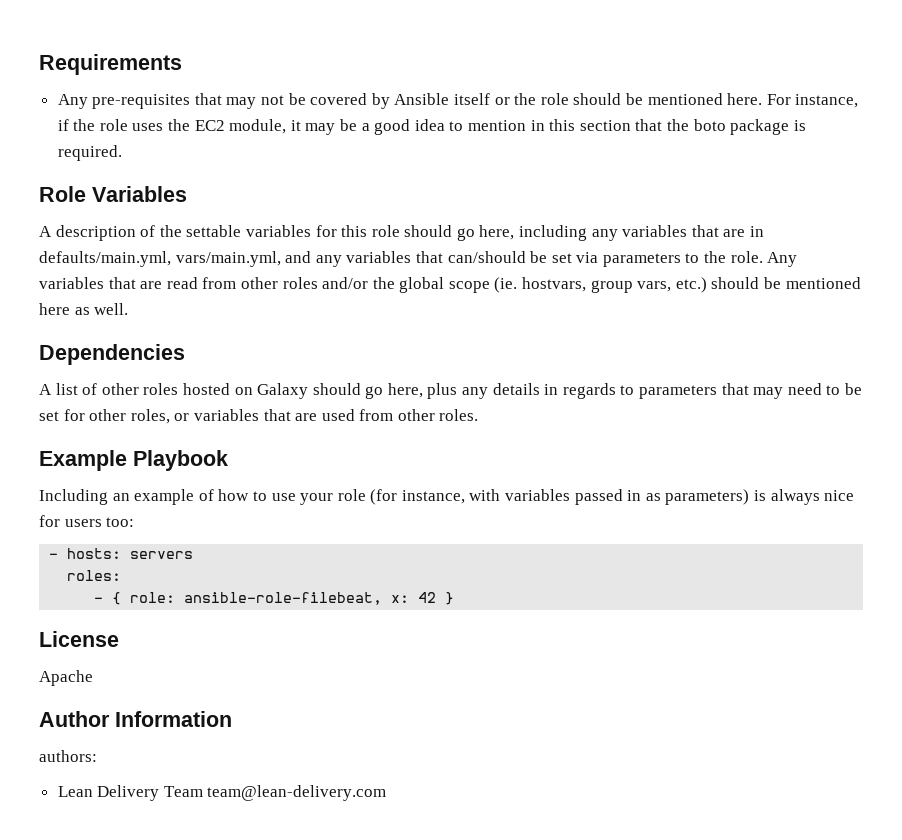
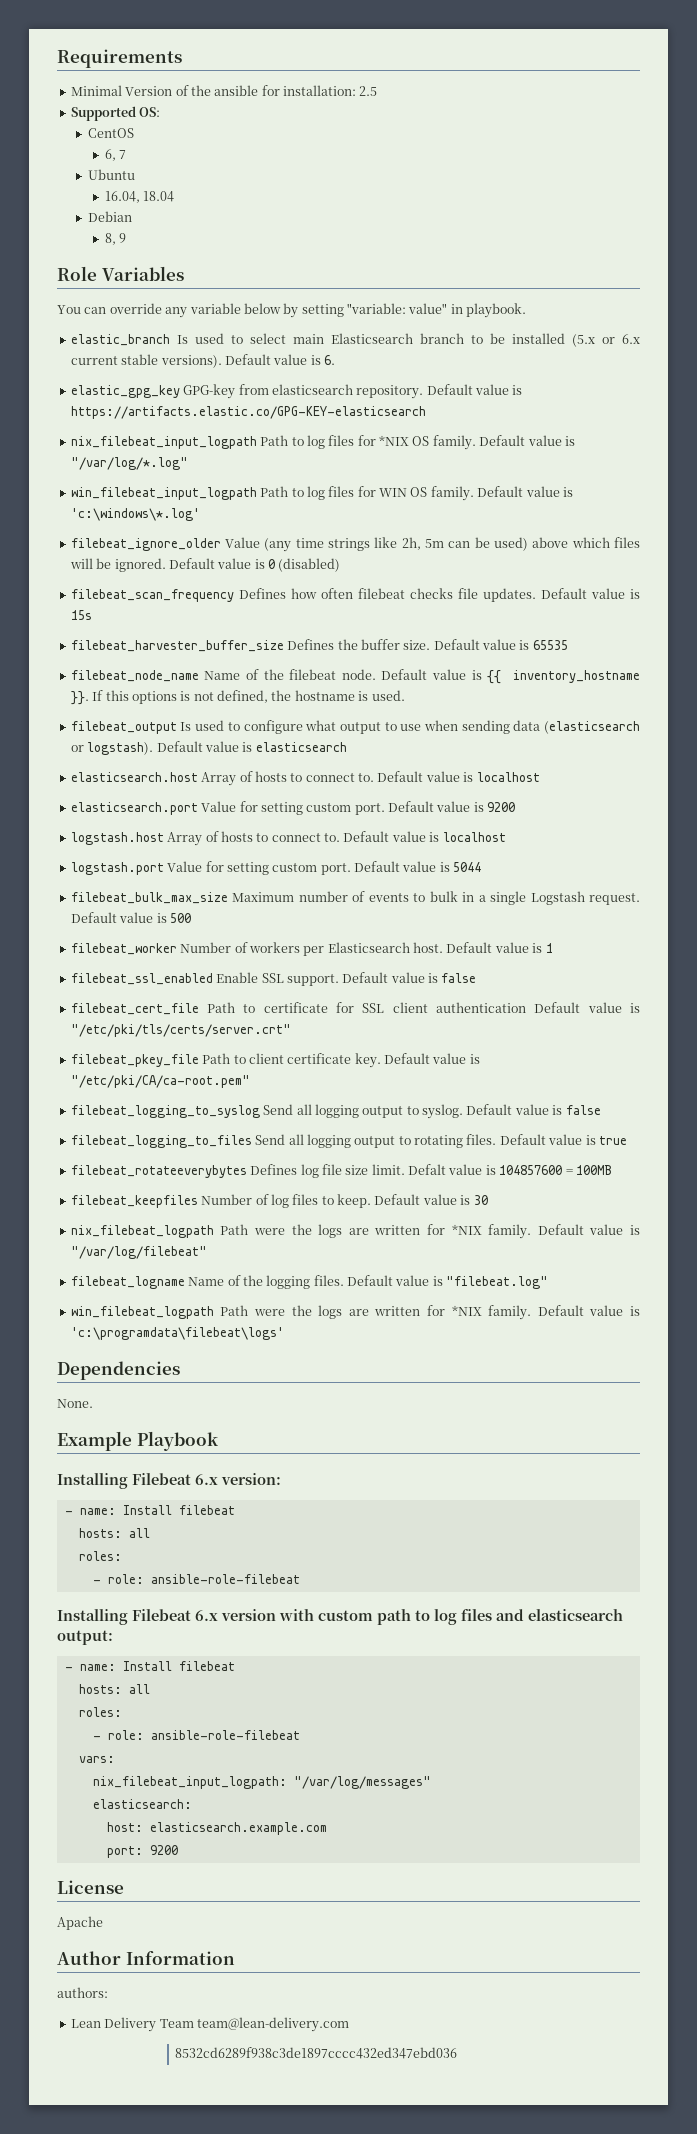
[57,93,859,109] [57,119,806,135] [57,145,122,161] [39,186,187,202] [39,225,765,241] [39,251,798,267] [39,277,861,293] [39,303,129,315] [39,344,185,365] [39,383,862,399] [39,409,479,424] [39,450,228,471] [39,489,855,505] [39,515,135,527] [49,548,194,559] [67,570,122,581] [94,592,455,605] Any pre-requisites that may not be covered by Ansible itself or the role should be mentioned here. For instance, if the role uses the EC2 module, it may be a good idea to mention in this section that the boto package is required. // Role Variables // A description of the settable variables for this role should go here, including any variables that are in defaults/main.yml, vars/main.yml, and any variables that can/should be set via parameters to the role. Any variables that are read from other roles and/or the global scope (ie. hostvars, group vars, etc.) should be mentioned here as well. // Dependencies // A list of other roles hosted on Galaxy should go here, plus any details in regards to parameters that may need to be set for other roles, or variables that are used from other roles. // Example Playbook // Including an example of how to use your role (for instance, with variables passed in as parameters) is always nice for users too: // - hosts: servers // roles: // - { role: ansible-role-filebeat, x: 42 } -> [70,85,378,96] [70,106,161,121] [87,128,134,138] [104,149,126,161] [87,169,135,180] [104,191,174,203] [87,211,132,222] [104,233,126,245] [57,266,184,281] [57,303,527,318] [70,333,640,347] [70,354,335,368] [70,384,523,399] [70,406,426,419] [70,435,575,450] [70,457,188,470] [70,486,573,501] [70,508,200,521] [70,537,641,552] [69,558,341,572] [70,588,640,602] [70,610,92,620] [70,639,568,652] [70,669,641,684] [70,690,405,705] [70,720,640,734] [70,741,347,755] [70,771,540,786] [70,801,516,815] [70,831,506,846] [70,861,482,875] [70,891,641,905] [70,912,191,923] [70,942,553,956] [70,972,477,986] [70,1002,640,1015] [70,1024,291,1037] [70,1053,480,1068] [70,1075,250,1088] [70,1104,601,1119] [70,1134,627,1148] [70,1164,612,1178] [70,1194,488,1208] [70,1224,640,1239] [70,1246,207,1259] [70,1275,549,1289] [70,1305,640,1320] [70,1327,284,1340] [57,1361,180,1380] [57,1399,93,1408] [57,1431,218,1451] [57,1473,281,1489] [64,1505,235,1515] [78,1528,150,1538] [78,1551,122,1561] [92,1574,300,1584] [57,1609,623,1625] [57,1630,113,1645] [64,1661,235,1671] [78,1684,150,1694] [78,1707,122,1717] [92,1730,300,1740] [78,1756,115,1763] [92,1776,431,1789] [92,1799,192,1809] [106,1822,327,1835] [106,1845,178,1858] Minimal Version of the ansible for installation: 2.5 // Supported OS: // CentOS // 6, 7 // Ubuntu // 16.04, 18.04 // Debian // 8, 9 // Role Variables // You can override any variable below by setting "variable: value" in playbook. // elastic_branch Is used to select main Elasticsearch branch to be installed (5.x or 6.x current stable versions). Default value is 6. // elastic_gpg_key GPG-key from elasticsearch repository. Default value is https://artifacts.elastic.co/GPG-KEY-elasticsearch // nix_filebeat_input_logpath Path to log files for *NIX OS family. Default value is "/var/log/*.log" // win_filebeat_input_logpath Path to log files for WIN OS family. Default value is 'c:\windows\*.log' // filebeat_ignore_older Value (any time strings like 2h, 5m can be used) above which files will be ignored. Default value is 0 (disabled) // filebeat_scan_frequency Defines how often filebeat checks file updates. Default value is 15s // filebeat_harvester_buffer_size Defines the buffer size. Default value is 65535 // filebeat_node_name Name of the filebeat node. Default value is {{ inventory_hostname }}. If this options is not defined, the hostname is used. // filebeat_output Is used to configure what output to use when sending data (elasticsearch or logstash). Default value is elasticsearch // elasticsearch.host Array of hosts to connect to. Default value is localhost // elasticsearch.port Value for setting custom port. Default value is 9200 // logstash.host Array of hosts to connect to. Default value is localhost // logstash.port Value for setting custom port. Default value is 5044 // filebeat_bulk_max_size Maximum number of events to bulk in a single Logstash request. Default value is 500 // filebeat_worker Number of workers per Elasticsearch host. Default value is 1 // filebeat_ssl_enabled Enable SSL support. Default value is false // filebeat_cert_file Path to certificate for SSL client authentication Default value is "/etc/pki/tls/certs/server.crt" // filebeat_pkey_file Path to client certificate key. Default value is "/etc/pki/CA/ca-root.pem" // filebeat_logging_to_syslog Send all logging output to syslog. Default value is false // filebeat_logging_to_files Send all logging output to rotating files. Default value is true // filebeat_rotateeverybytes Defines log file size limit. Defalt value is 104857600 = 100MB // filebeat_keepfiles Number of log files to keep. Default value is 30 // nix_filebeat_logpath Path were the logs are written for *NIX family. Default value is "/var/log/filebeat" // filebeat_logname Name of the logging files. Default value is "filebeat.log" // win_filebeat_logpath Path were the logs are written for *NIX family. Default value is 'c:\programdata\filebeat\logs' // Dependencies // None. // Example Playbook // Installing Filebeat 6.x version: // - name: Install filebeat // hosts: all // roles: // - role: ansible-role-filebeat // Installing Filebeat 6.x version with custom path to log files and elasticsearch output: // - name: Install filebeat // hosts: all // roles: // - role: ansible-role-filebeat // vars: // nix_filebeat_input_logpath: "/var/log/messages" // elasticsearch: // host: elasticsearch.example.com // port: 9200
(387, 793) none -> [175,2047,458,2059] // 8532cd6289f938c3de1897cccc432ed347ebd036

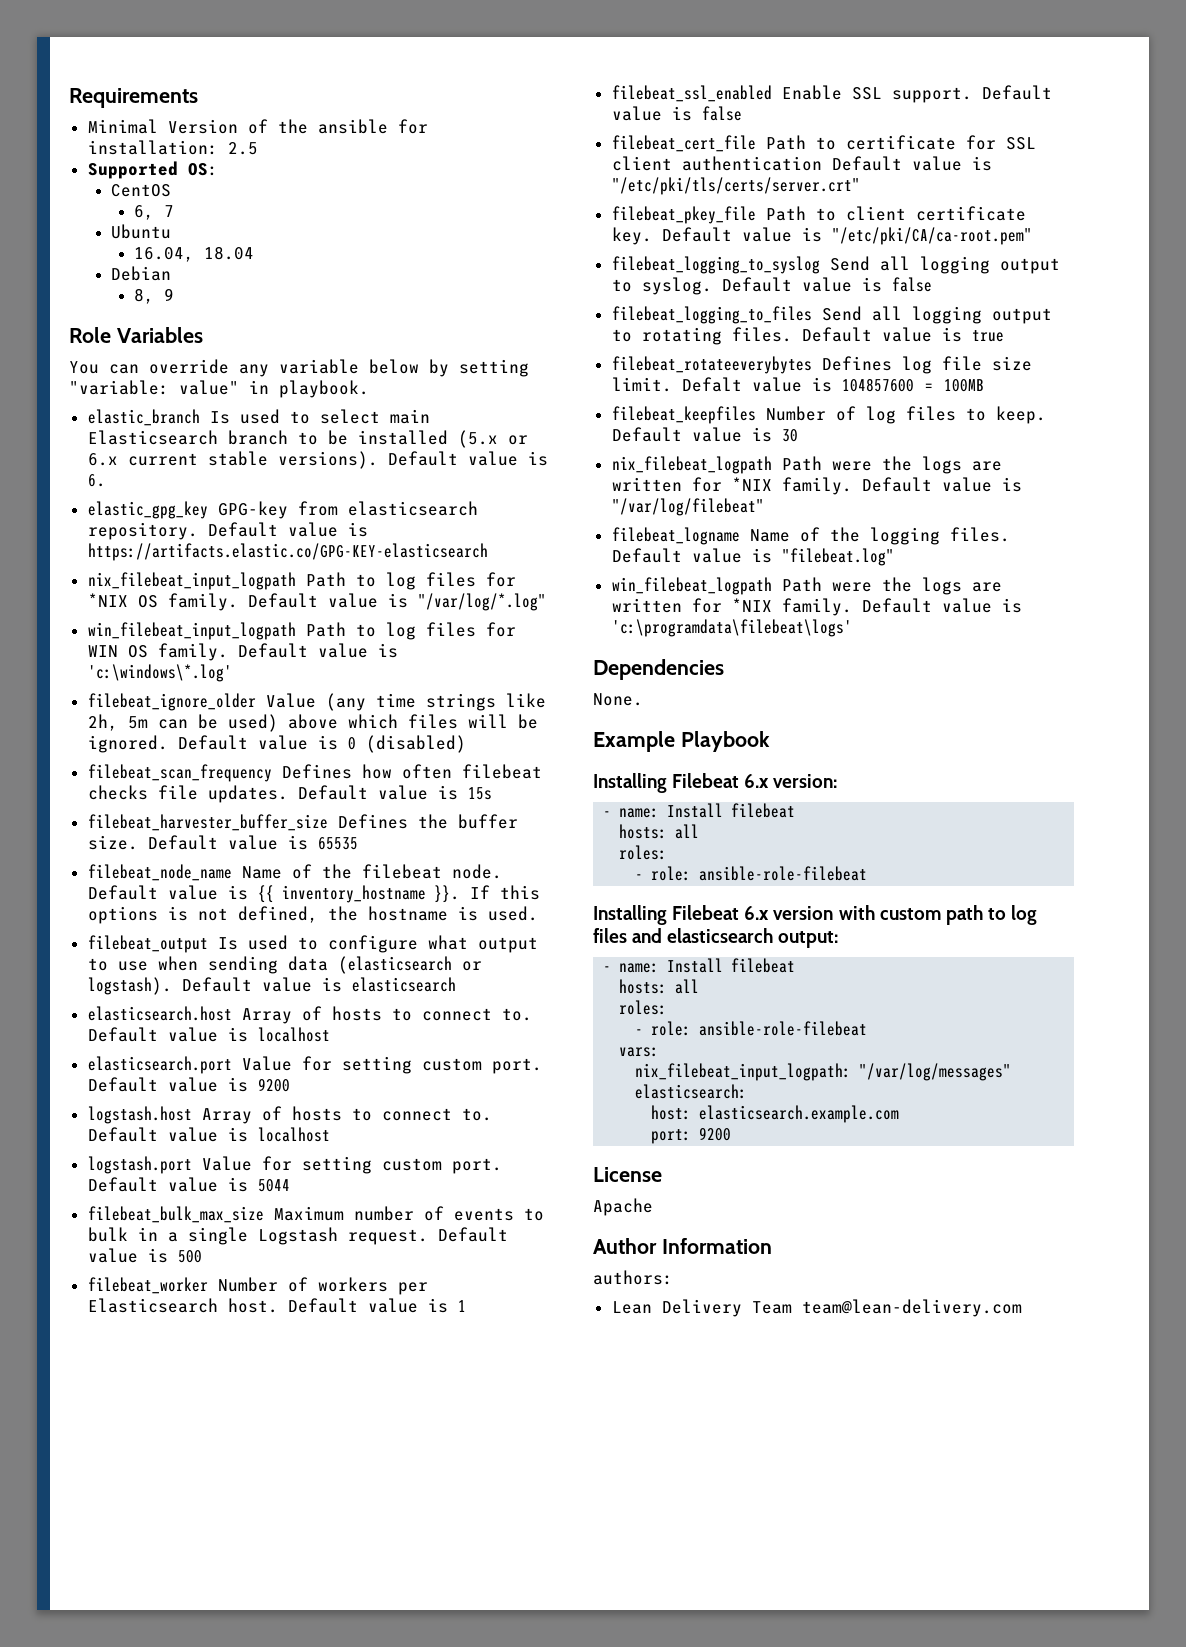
[175,2047,458,2059] // 8532cd6289f938c3de1897cccc432ed347ebd036 -> (1022, 1308) none

